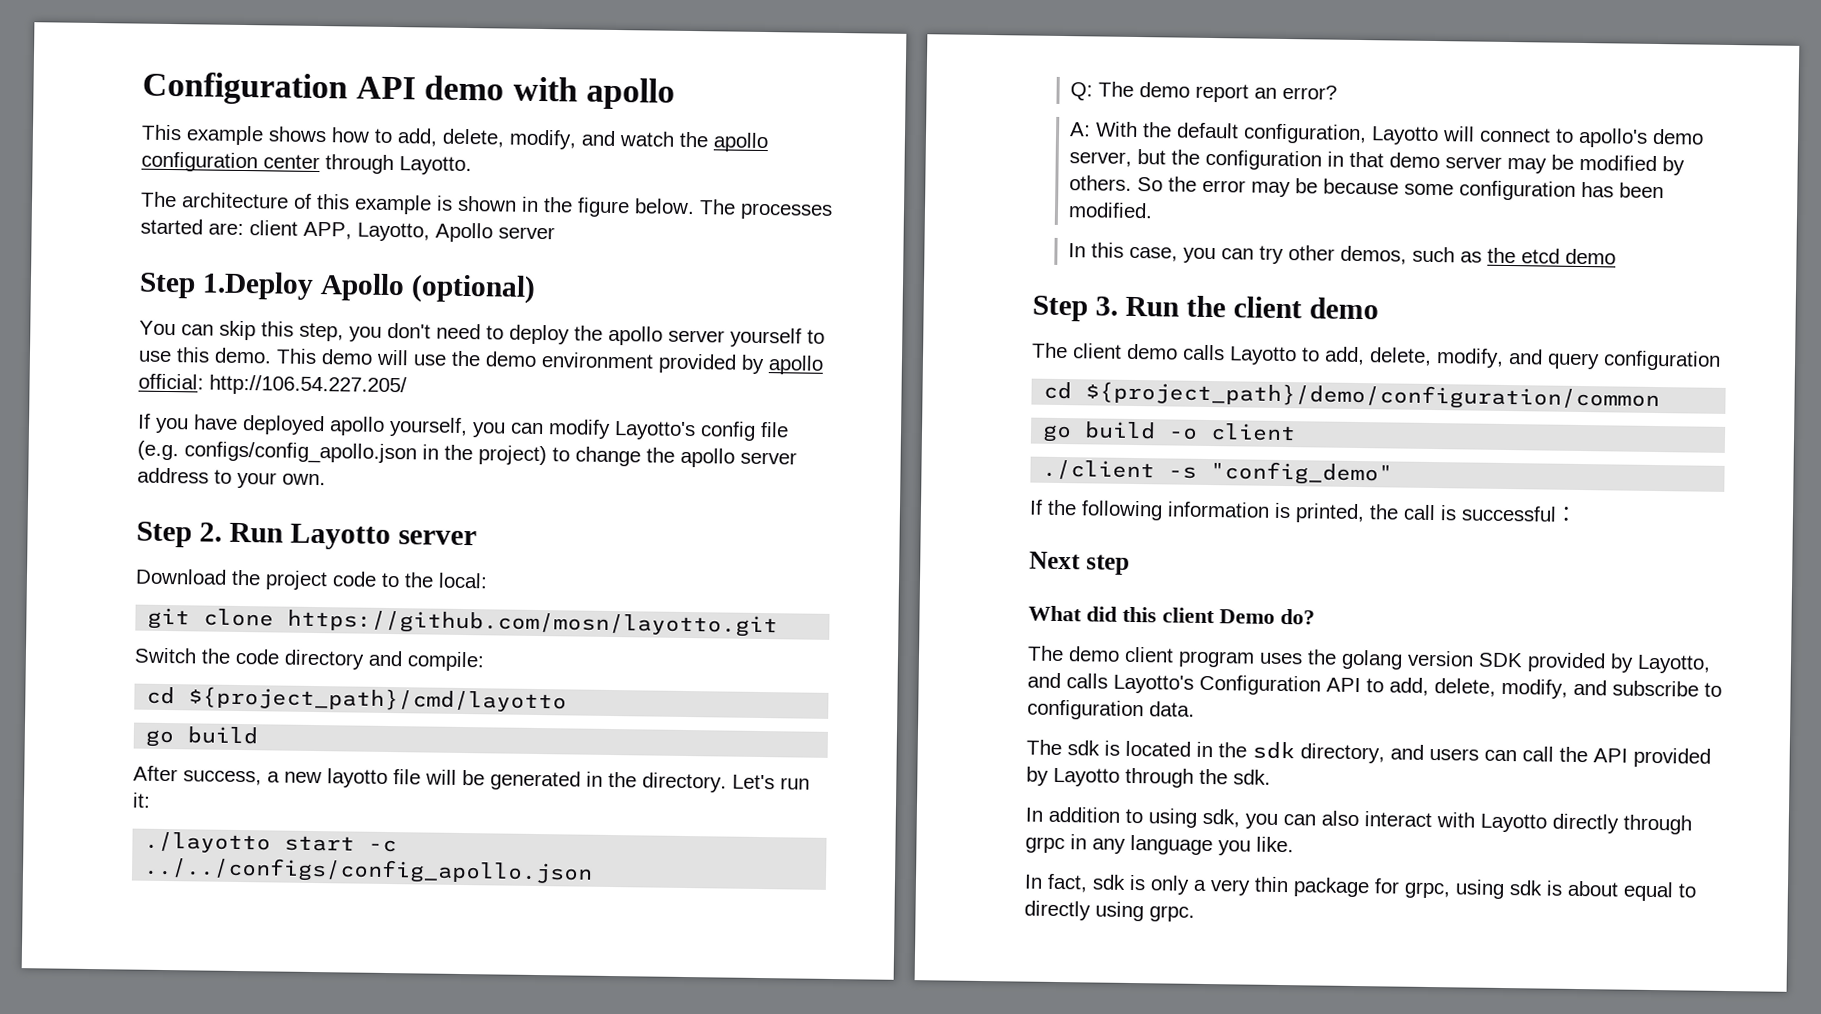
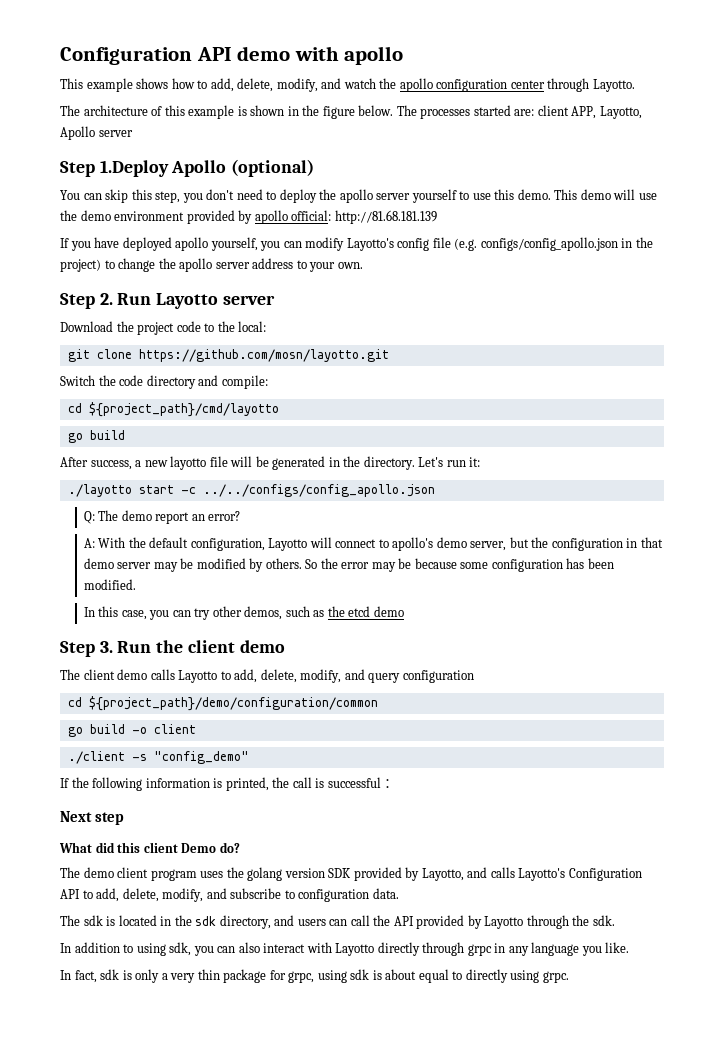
[209,374,407,397] http://106.54.227.205/ -> [334,210,437,224] http://81.68.181.139

